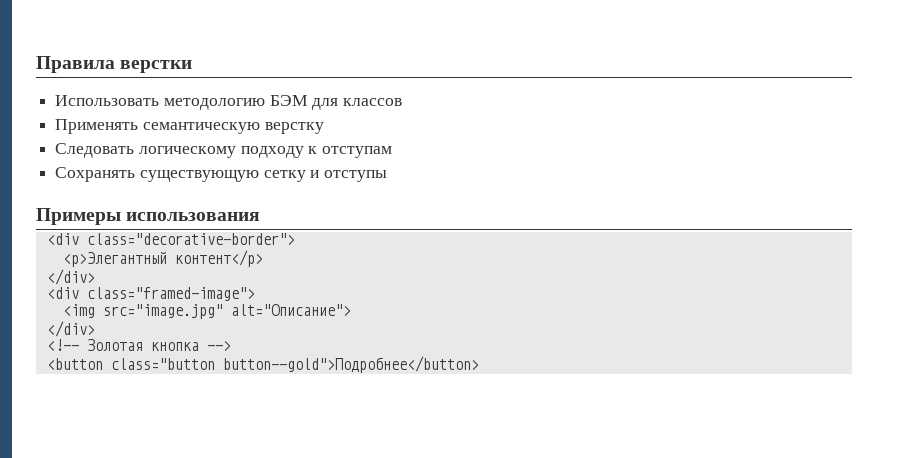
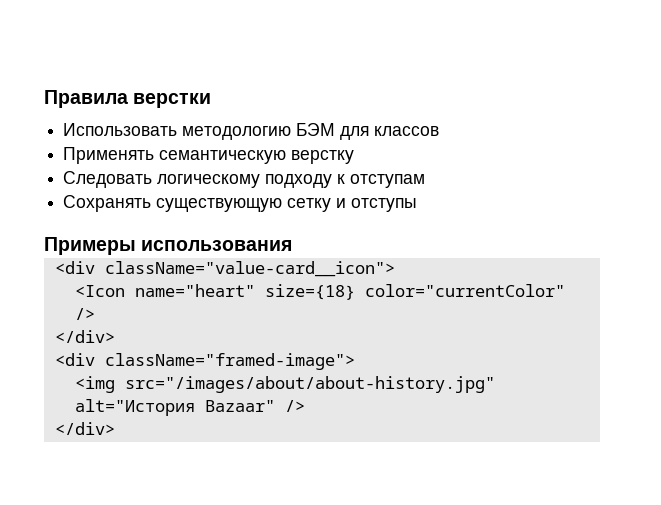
[86,233,295,245] [62,250,263,267] class="decorative-border"> // <p>Элегантный контент</p> -> [104,261,395,277] [74,284,565,300] [74,308,95,320] className="value-card__icon"> // <Icon name="heart" size={18} color="currentColor" />
[86,287,255,301] class="framed-image"> -> [104,353,355,370] className="framed-image">
[102,304,351,319] [46,321,95,337] [46,339,231,351] [46,356,479,373] src="image.jpg" alt="Описание"> // </div> // <!-- Золотая кнопка --> // <button class="button button--gold">Подробнее</button> -> [124,376,495,393] [74,399,305,416] [54,422,115,435] src="/images/about/about-history.jpg" alt="История Bazaar" /> // </div>

